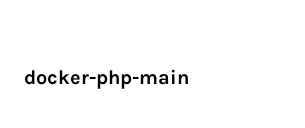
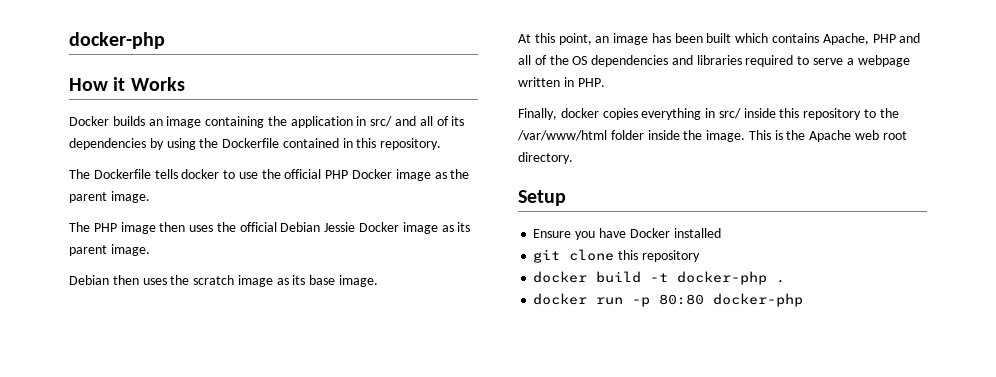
[24,69,189,89] docker-php-main -> [69,32,165,49] [69,77,185,91] [69,116,465,128] [69,138,442,150] [69,169,470,181] [69,191,150,203] [69,222,471,234] [69,244,150,256] [69,275,379,287] [518,33,921,45] [518,55,910,67] [518,77,605,87] [518,108,899,120] [517,130,907,142] [518,152,573,164] [518,190,566,206] [533,228,721,240] [533,249,700,263] [533,271,786,285] [533,293,804,307] docker-php // How it Works // Docker builds an image containing the application in src/ and all of its dependencies by using the Dockerfile contained in this repository. // The Dockerfile tells docker to use the official PHP Docker image as the parent image. // The PHP image then uses the official Debian Jessie Docker image as its parent image. // Debian then uses the scratch image as its base image. // At this point, an image has been built which contains Apache, PHP and all of the OS dependencies and libraries required to serve a webpage written in PHP. // Finally, docker copies everything in src/ inside this repository to the /var/www/html folder inside the image. This is the Apache web root directory. // Setup // Ensure you have Docker installed // git clone this repository // docker build -t docker-php . // docker run -p 80:80 docker-php

